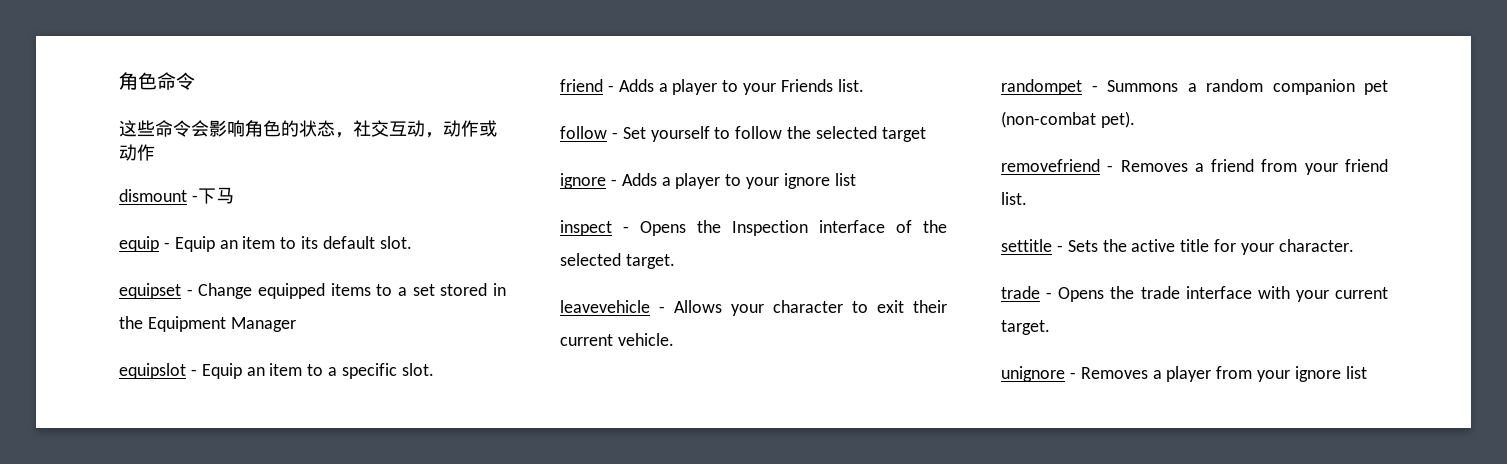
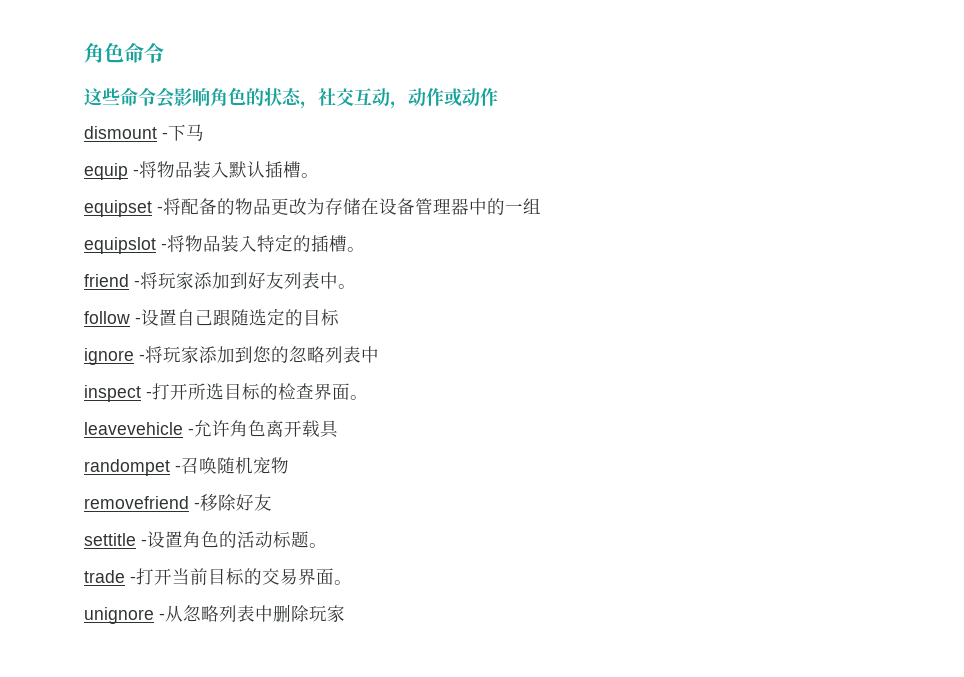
[174,236,412,252] [119,283,507,299] [119,316,296,332] [119,363,434,379] [560,79,864,95] [560,126,926,142] [560,173,856,189] [560,220,947,236] [560,253,675,269] [560,300,947,316] [560,333,674,346] [1001,79,1388,95] [1001,111,1135,128] [1001,159,1388,175] [1001,192,1027,205] [1001,239,1354,255] [1001,286,1388,302] [1001,320,1050,335] [1001,366,1367,382] Equip an item to its default slot. // equipset - Change equipped items to a set stored in the Equipment Manager // equipslot - Equip an item to a specific slot. // friend - Adds a player to your Friends list. // follow - Set yourself to follow the selected target // ignore - Adds a player to your ignore list // inspect - Opens the Inspection interface of the selected target. // leavevehicle - Allows your character to exit their current vehicle. // randompet - Summons a random companion pet (non-combat pet). // removefriend - Removes a friend from your friend list. // settitle - Sets the active title for your character. // trade - Opens the trade interface with your current target. // unignore - Removes a player from your ignore list -> [139,161,319,178] [84,198,541,217] [84,234,365,254] [84,272,356,290] [84,308,339,326] [84,346,379,365] [84,383,368,402] [84,420,339,438] [84,456,289,476] [84,494,272,511] [84,531,327,548] [84,568,352,585] [84,604,345,624] 将物品装入默认插槽。 // equipset -将配备的物品更改为存储在设备管理器中的一组 // equipslot -将物品装入特定的插槽。 // friend -将玩家添加到好友列表中。 // follow -设置自己跟随选定的目标 // ignore -将玩家添加到您的忽略列表中 // inspect -打开所选目标的检查界面。 // leavevehicle -允许角色离开载具 // randompet -召唤随机宠物 // removefriend -移除好友 // settitle -设置角色的活动标题。 // trade -打开当前目标的交易界面。 // unignore -从忽略列表中删除玩家

